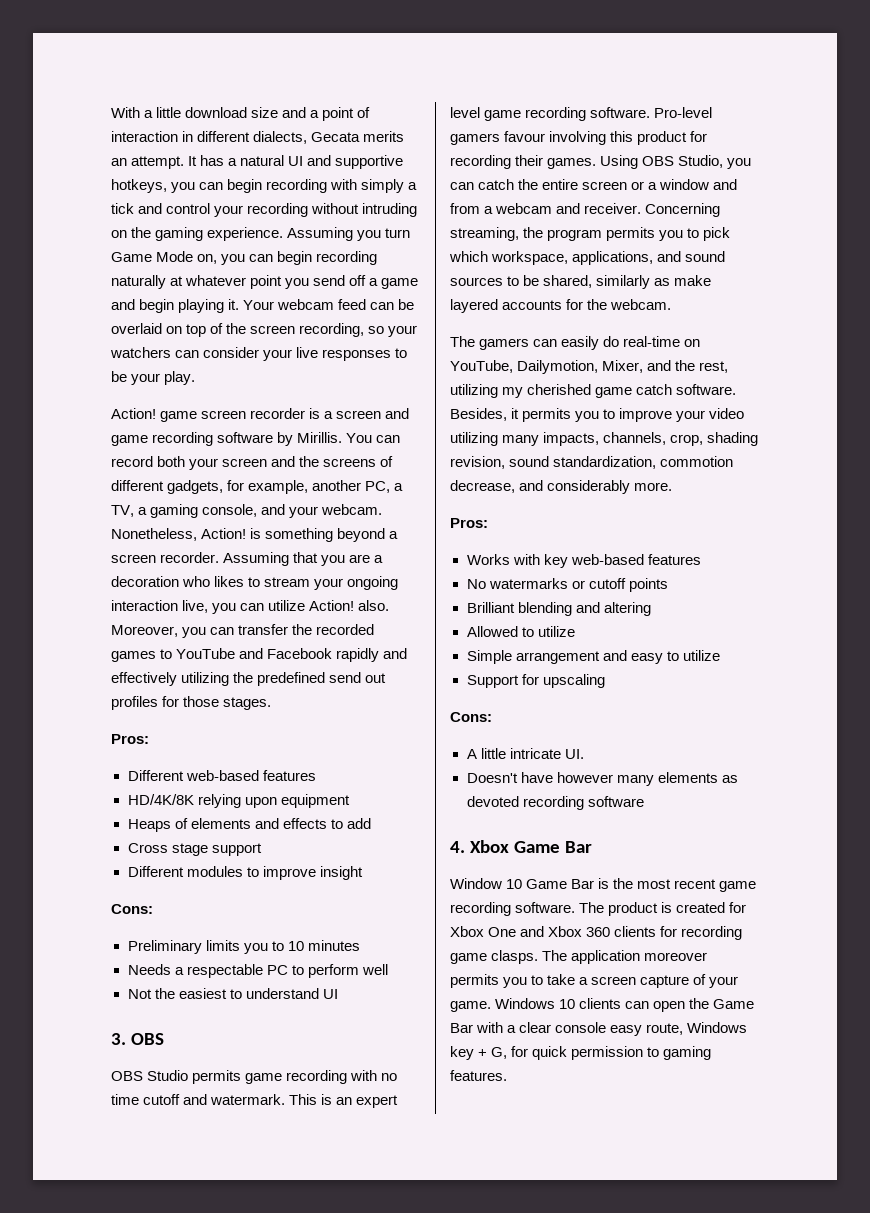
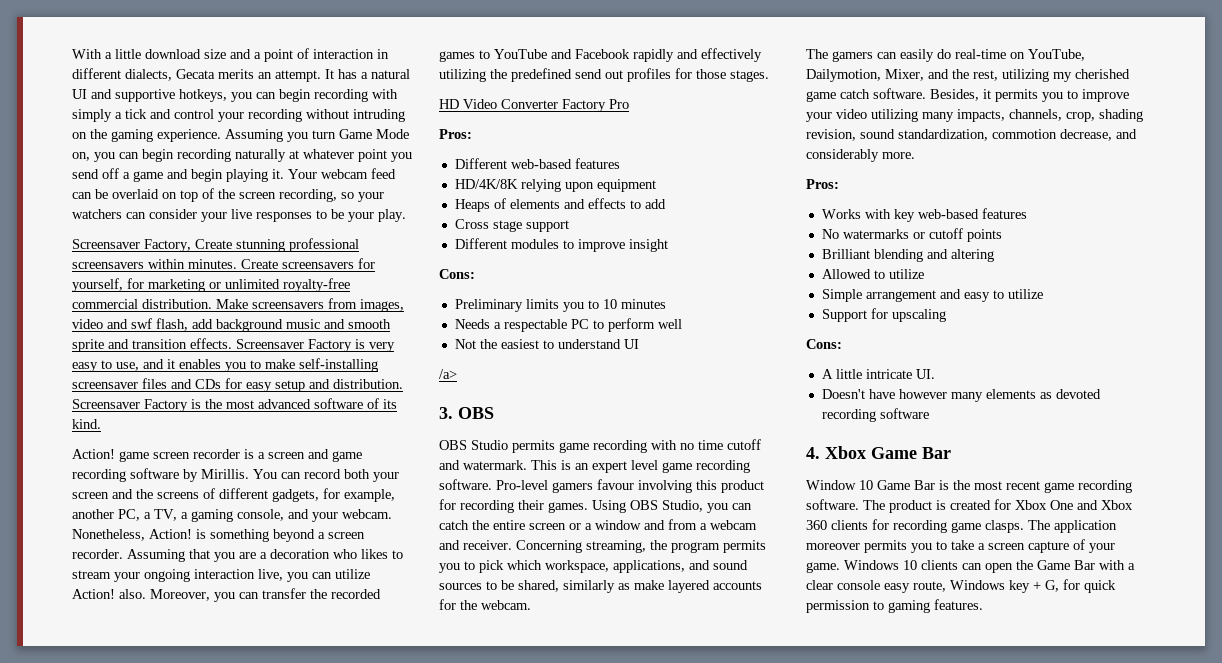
(196, 378) none -> [72,238,359,252] [72,258,375,269] [72,278,350,292] [72,298,404,312] [72,318,391,332] [72,338,395,352] [72,358,378,372] [72,378,403,392] [72,398,397,412] [72,419,101,429] // Screensaver Factory, Create stunning professional screensavers within minutes. Create screensavers for yourself, for marketing or unlimited royalty-free commercial distribution. Make screensavers from images, video and swf flash, add background music and smooth sprite and transition effects. Screensaver Factory is very easy to use, and it enables you to make self-installing screensaver files and CDs for easy setup and distribution. Screensaver Factory is the most advanced software of its kind.
(272, 703) none -> [439,99,629,112] // HD Video Converter Factory Pro
(338, 994) none -> [439,369,457,379] // /a>

